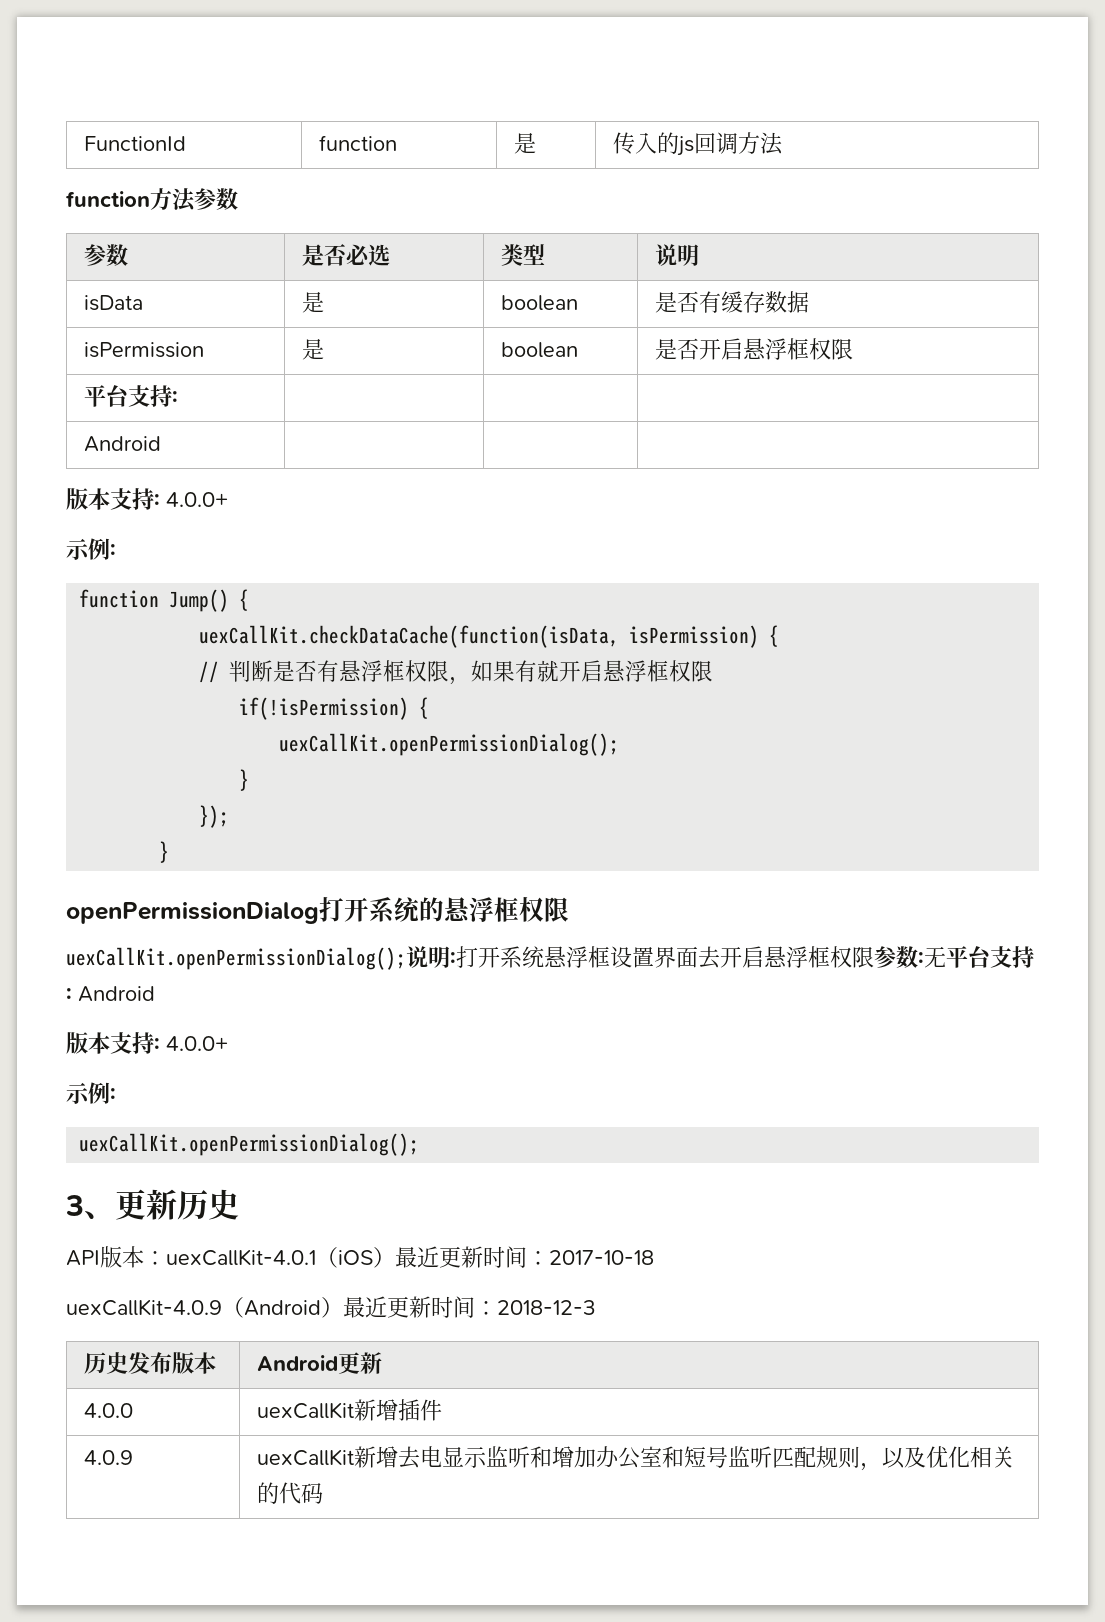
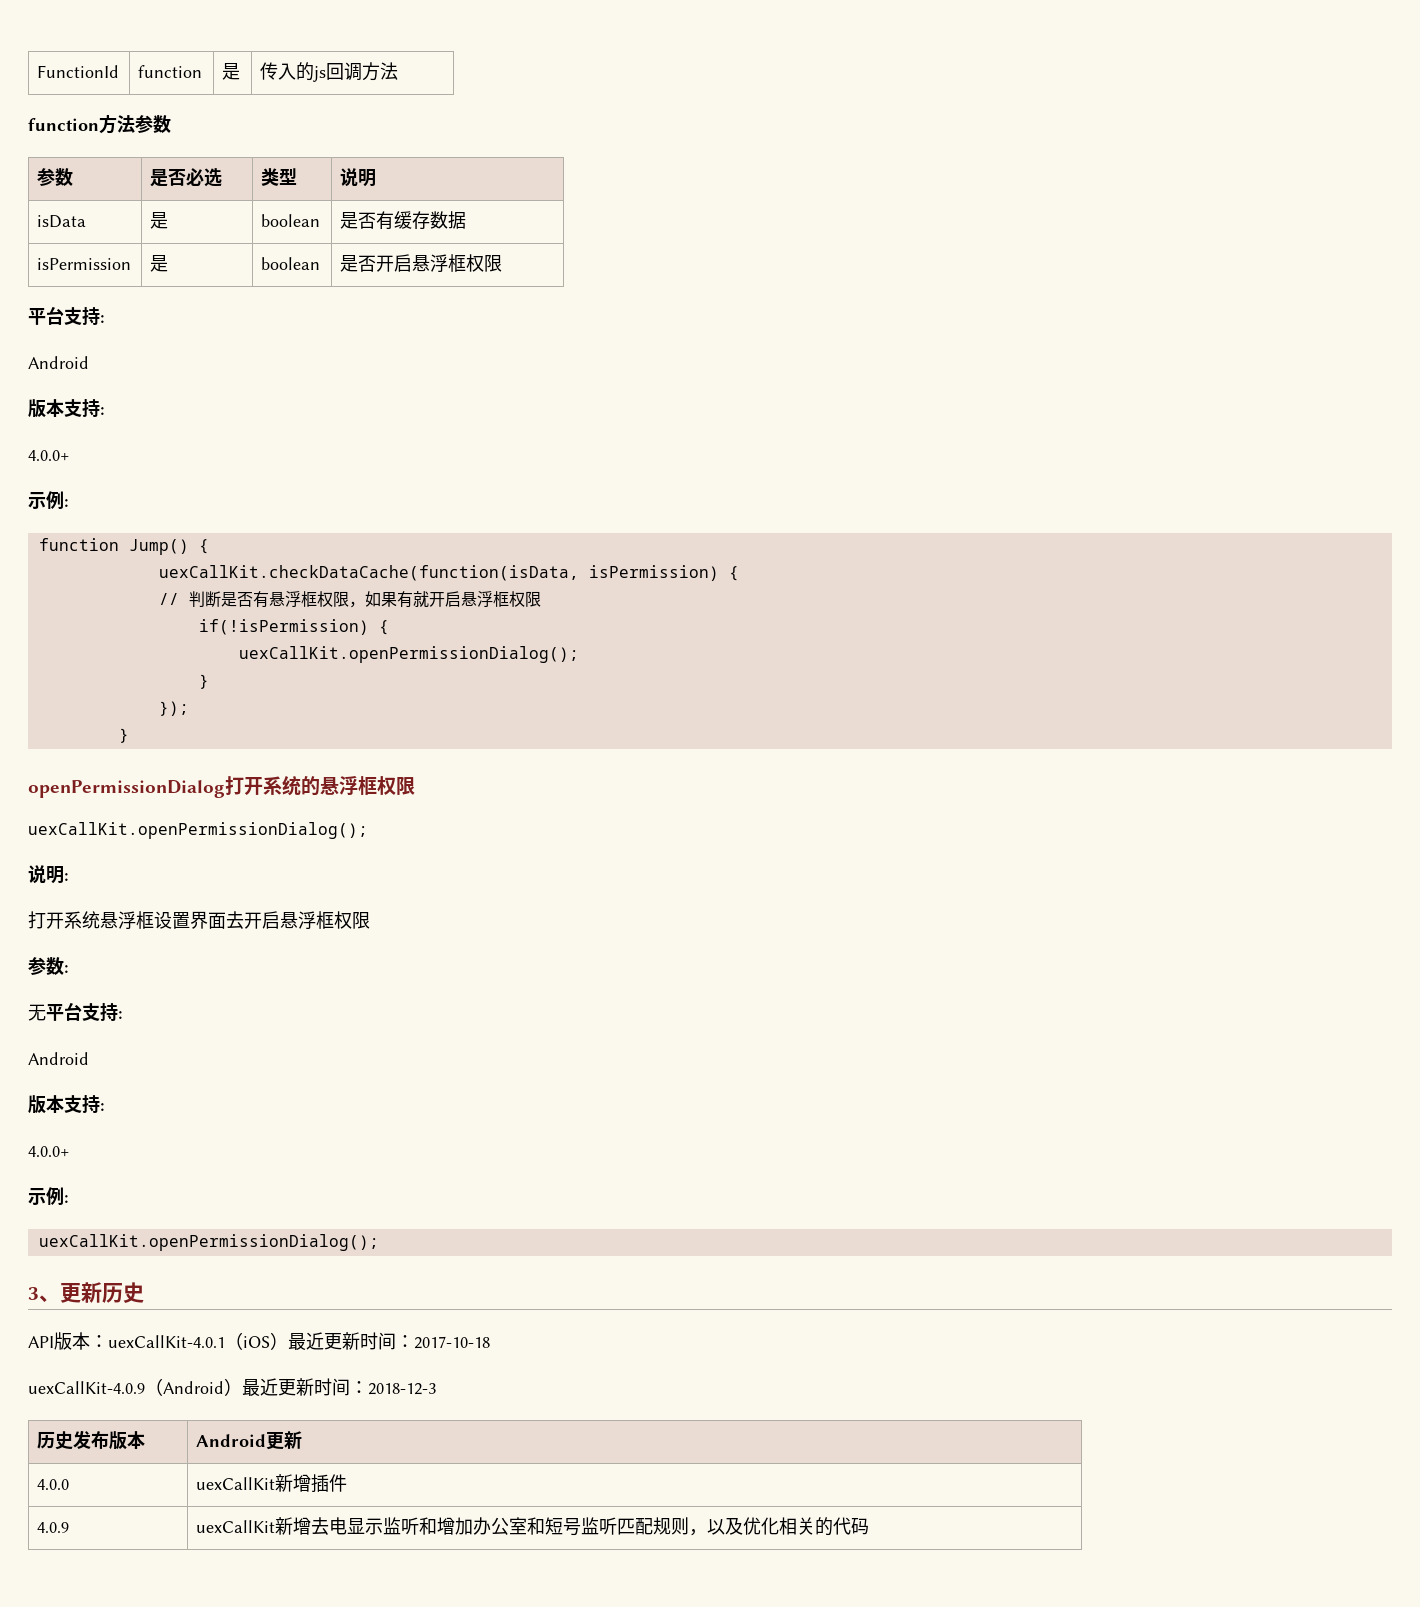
[83,385,178,407] [83,436,161,452] [66,488,160,510] // 平台支持: | | | // Android | | | // 版本支持: -> [28,306,105,325] [28,356,89,369] [28,399,105,418] // 平台支持: // Android // 版本支持: //
(406, 958) none -> (368, 830) //
(456, 958) none -> (69, 877) //
(874, 957) none -> (370, 920) //
(924, 958) none -> (69, 969) //
[78,986,155,1002] [66,1032,160,1054] Android // 版本支持: -> [28,1052,89,1065] [28,1095,105,1114] // Android // 版本支持: //

